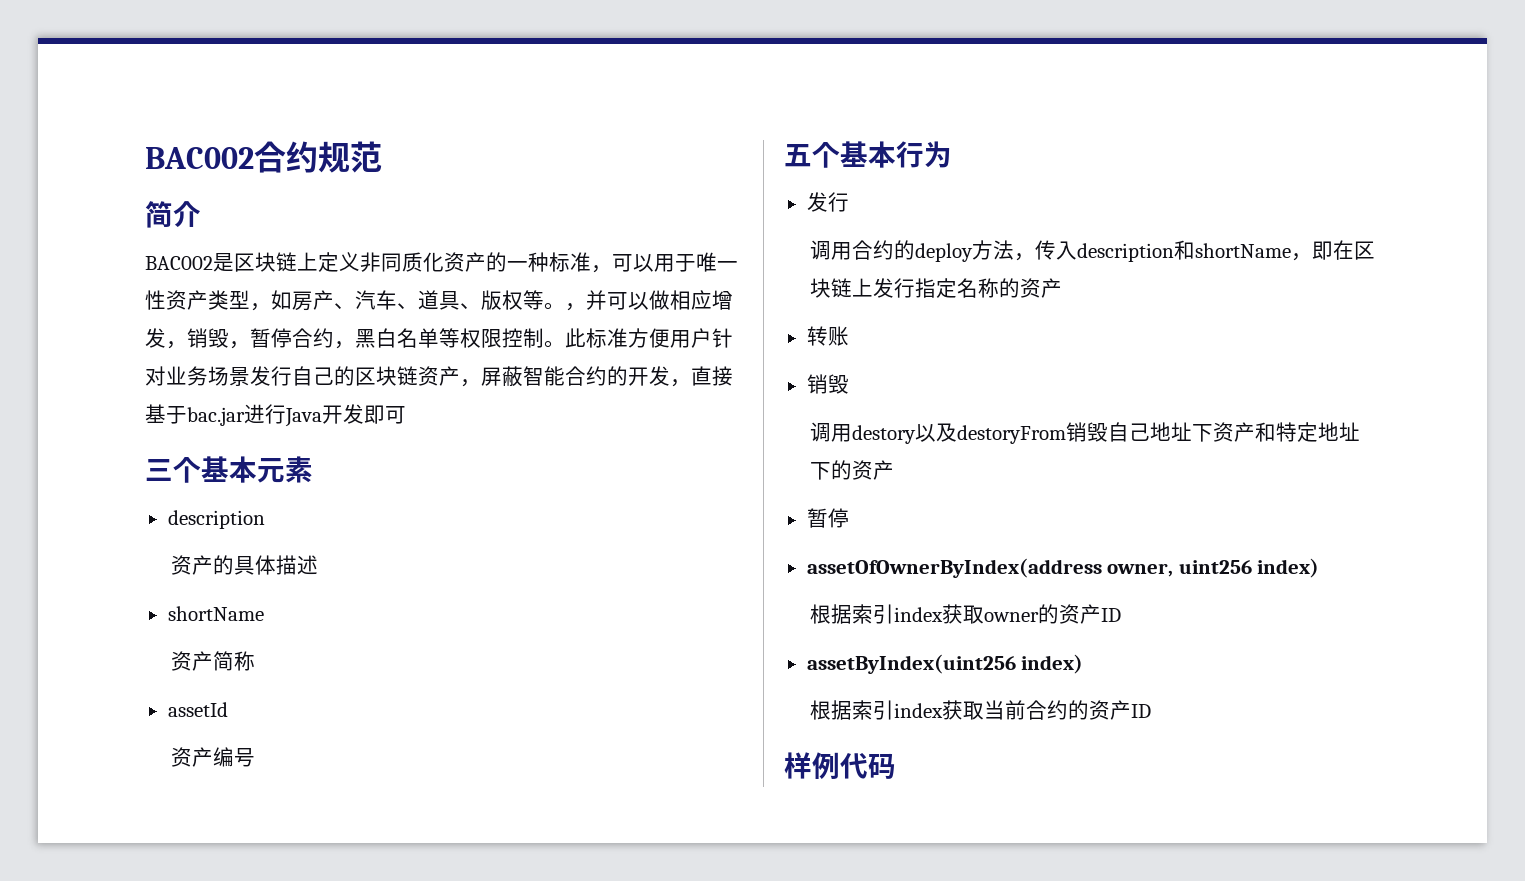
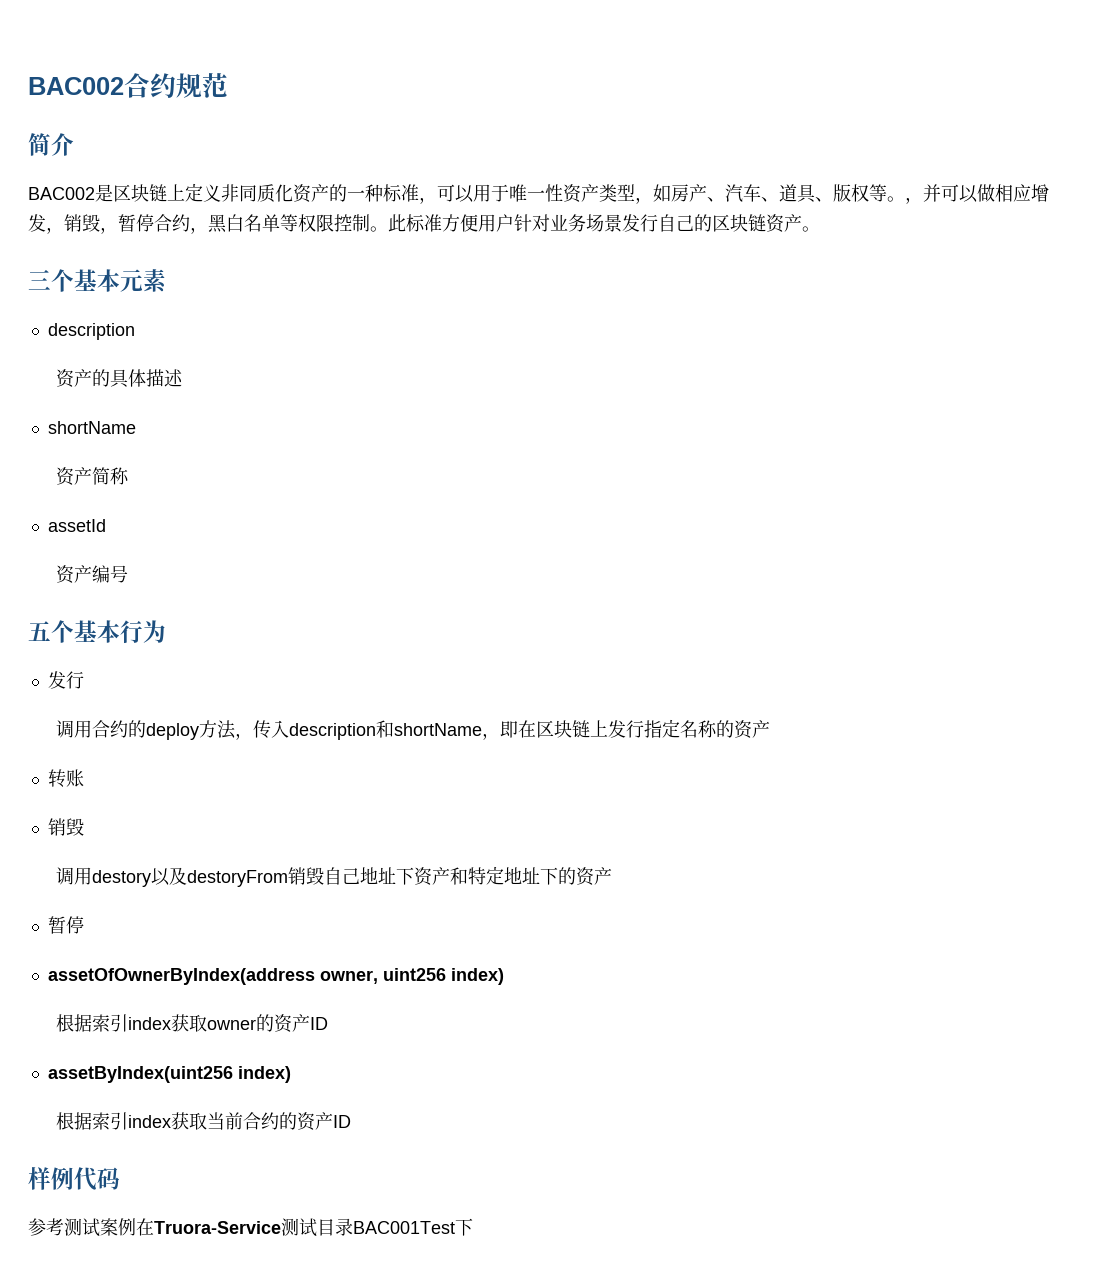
[460,366,733,387] [145,404,406,427] ，屏蔽智能合约的开发，直接基于bac.jar进行Java开发即可 -> [802,226,820,232] 。
(896, 766) none -> [28,1218,473,1237] // 参考测试案例在Truora-Service测试目录BAC001Test下

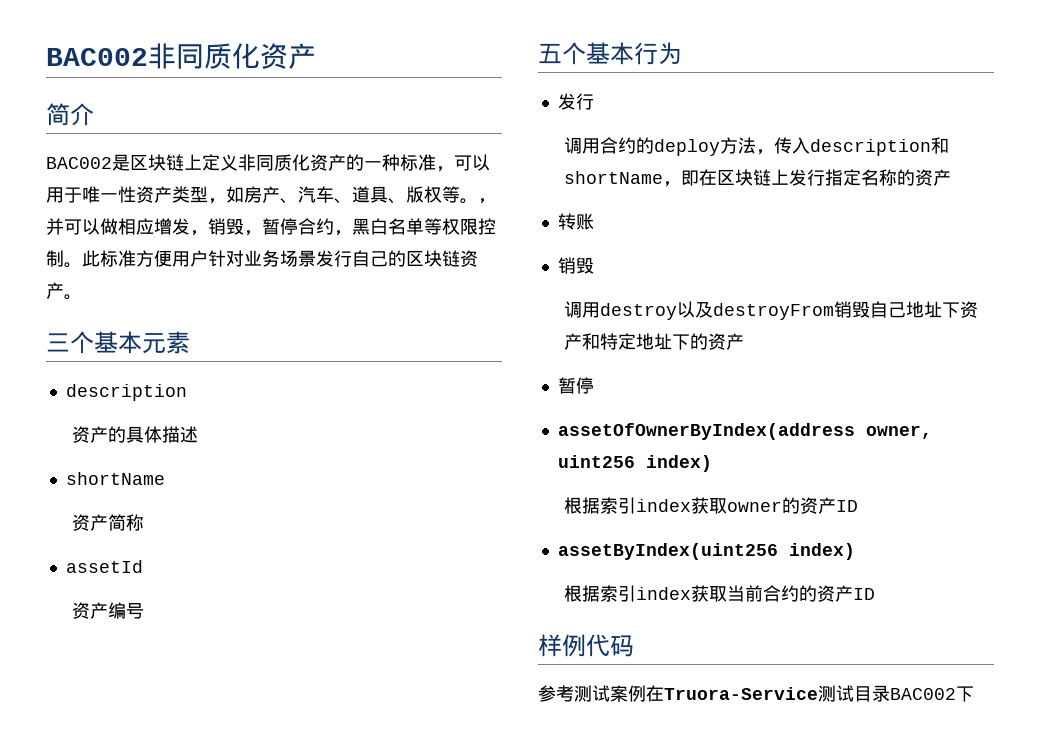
[28,73,228,98] BAC002合约规范 -> [46,43,316,69] BAC002非同质化资产
[91,867,288,887] destory以及destoryFrom -> [599,301,834,320] destroy以及destroyFrom
[353,1221,455,1234] BAC001Test -> [890,688,956,700] BAC002

